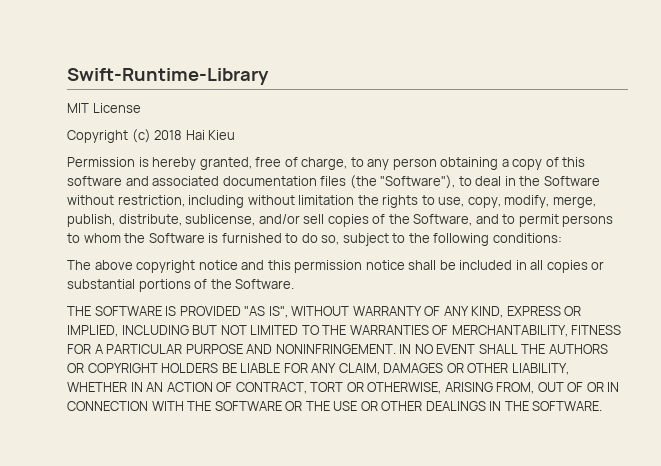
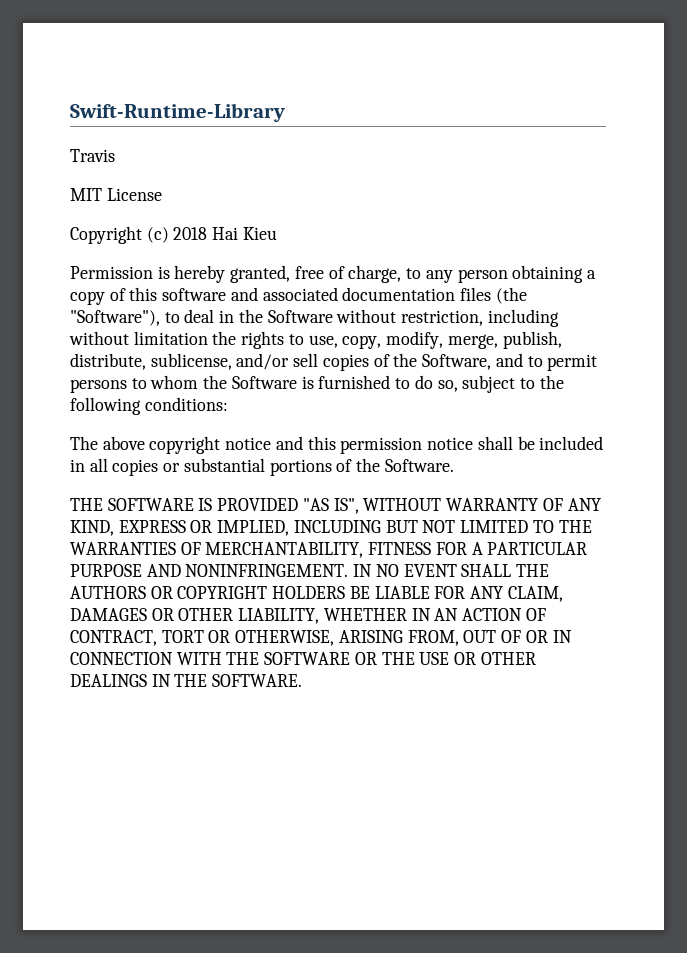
(269, 76) none -> [70,149,115,162] // Travis

